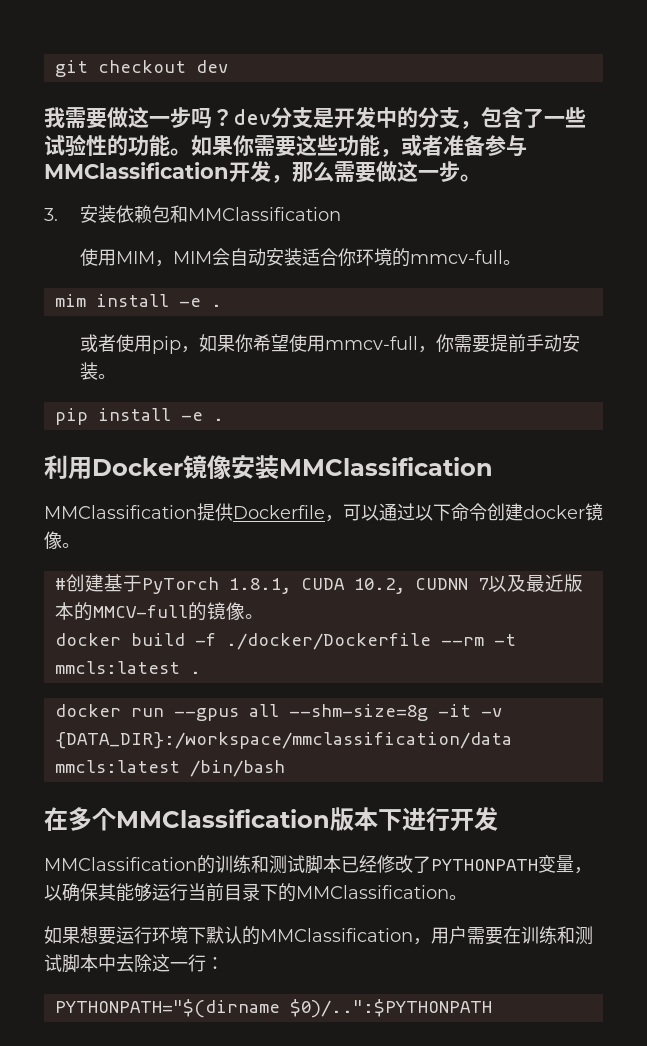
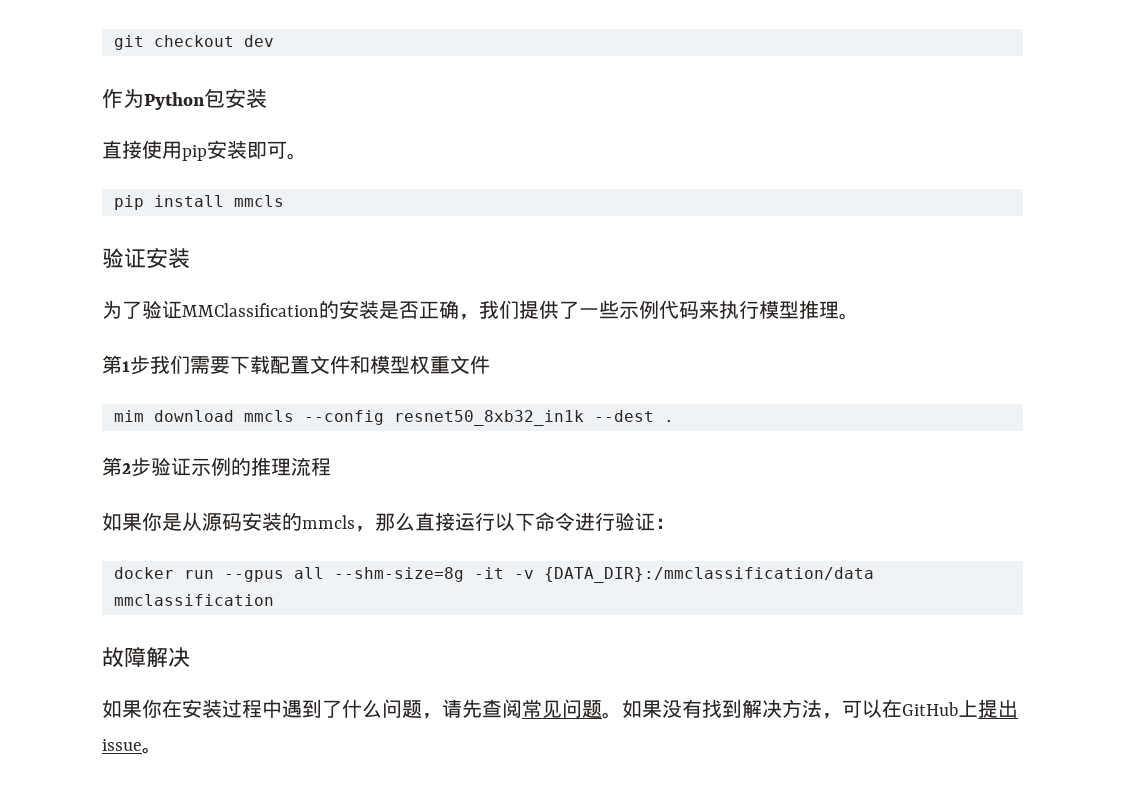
[44,107,586,129] [44,134,527,157] [44,161,481,183] [44,205,341,223] [79,248,521,267] [54,294,222,307] [79,334,580,354] [79,362,116,380] [54,408,224,425] [44,455,493,479] [44,503,603,522] [44,531,80,549] [54,574,583,594] [54,602,264,621] [54,633,516,650] [54,661,201,674] 我需要做这一步吗？dev分支是开发中的分支，包含了一些试验性的功能。如果你需要这些功能，或者准备参与MMClassification开发，那么需要做这一步。 // 3.安装依赖包和MMClassification // 使用MIM，MIM会自动安装适合你环境的mmcv-full。 // mim install -e . // 或者使用pip，如果你希望使用mmcv-full，你需要提前手动安装。 // pip install -e . // 利用Docker镜像安装MMClassification // MMClassification提供Dockerfile，可以通过以下命令创建docker镜像。 // #创建基于PyTorch 1.8.1, CUDA 10.2, CUDNN 7以及最近版本的MMCV-full的镜像。 // docker build -f ./docker/Dockerfile --rm -t mmcls:latest . -> [102,88,267,110] [102,140,307,161] [114,195,284,210] [102,248,190,269] [102,300,859,320] [102,355,490,375] [114,410,674,426] [102,457,331,477] [102,512,675,532] 作为Python包安装 // 直接使用pip安装即可。 // pip install mmcls // 验证安装 // 为了验证MMClassification的安装是否正确，我们提供了一些示例代码来执行模型推理。 // 第1步我们需要下载配置文件和模型权重文件 // mim download mmcls --config resnet50_8xb32_in1k --dest . // 第2步验证示例的推理流程 // 如果你是从源码安装的mmcls，那么直接运行以下命令进行验证：
[54,732,512,749] [54,760,285,777] [44,807,498,831] [44,855,592,874] [44,883,467,902] [44,926,593,945] [44,954,224,973] [54,999,492,1018] {DATA_DIR}:/workspace/mmclassification/data mmcls:latest /bin/bash // 在多个MMClassification版本下进行开发 // MMClassification的训练和测试脚本已经修改了PYTHONPATH变量，以确保其能够运行当前目录下的MMClassification。 // 如果想要运行环境下默认的MMClassification，用户需要在训练和测试脚本中去除这一行： // PYTHONPATH="$(dirname $0)/..":$PYTHONPATH -> [544,567,874,583] [114,594,274,606] [102,647,190,668] [102,699,1018,719] [102,739,162,754] {DATA_DIR}:/mmclassification/data mmclassification // 故障解决 // 如果你在安装过程中遇到了什么问题，请先查阅常见问题。如果没有找到解决方法，可以在GitHub上提出issue。

